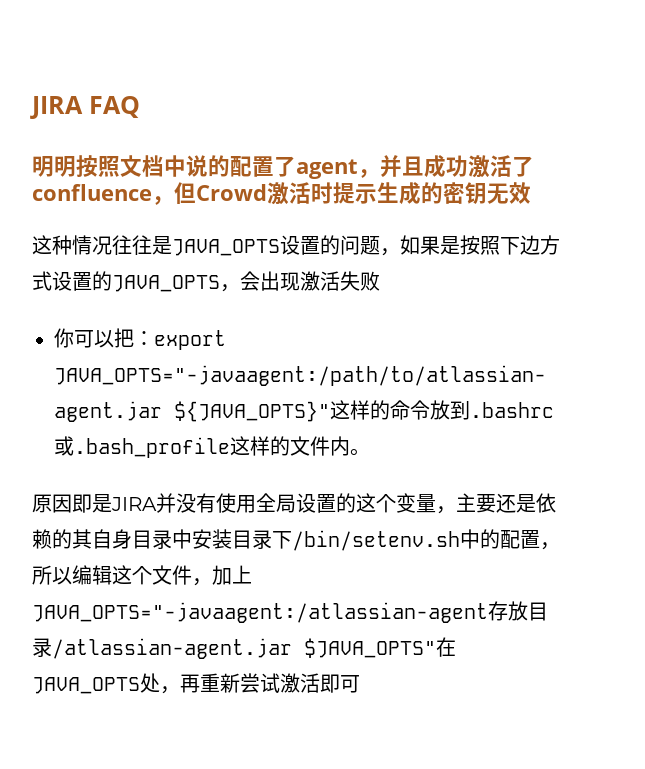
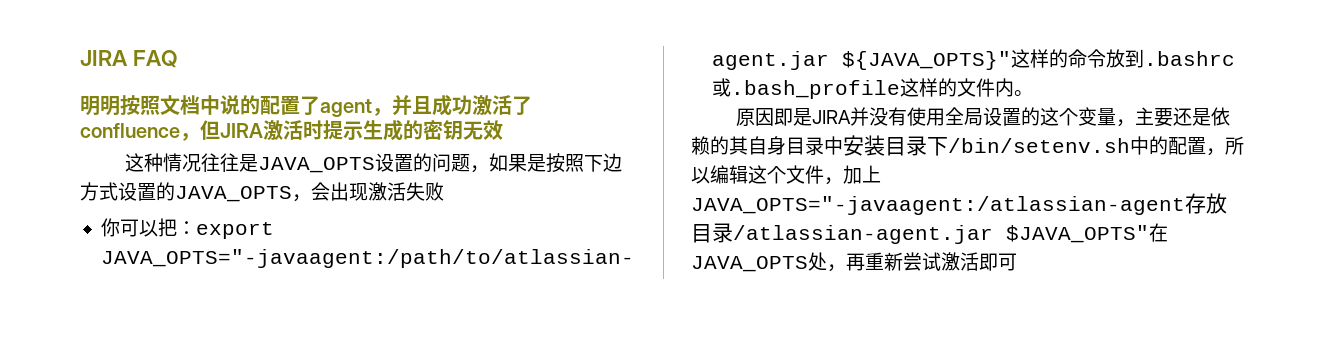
[196,184,267,201] Crowd -> [220,123,263,138] JIRA

